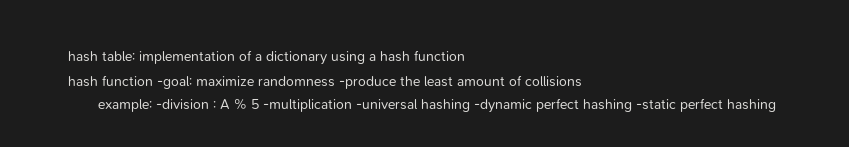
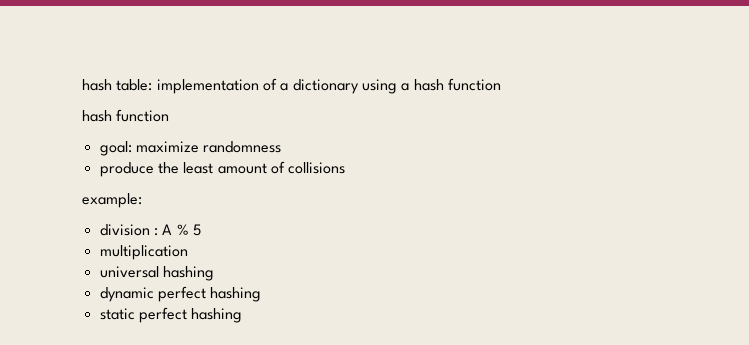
[157,76,192,89] -goal: -> [99,141,132,156] // goal:
[339,76,396,89] -produce -> [99,162,154,177] // produce
[156,99,210,110] -division -> [99,224,150,236] // division
[263,98,677,113] -multiplication -universal hashing -dynamic perfect hashing -static -> [99,245,188,260] [99,266,214,281] [99,286,262,302] [99,308,135,320] // multiplication // universal hashing // dynamic perfect hashing // static

